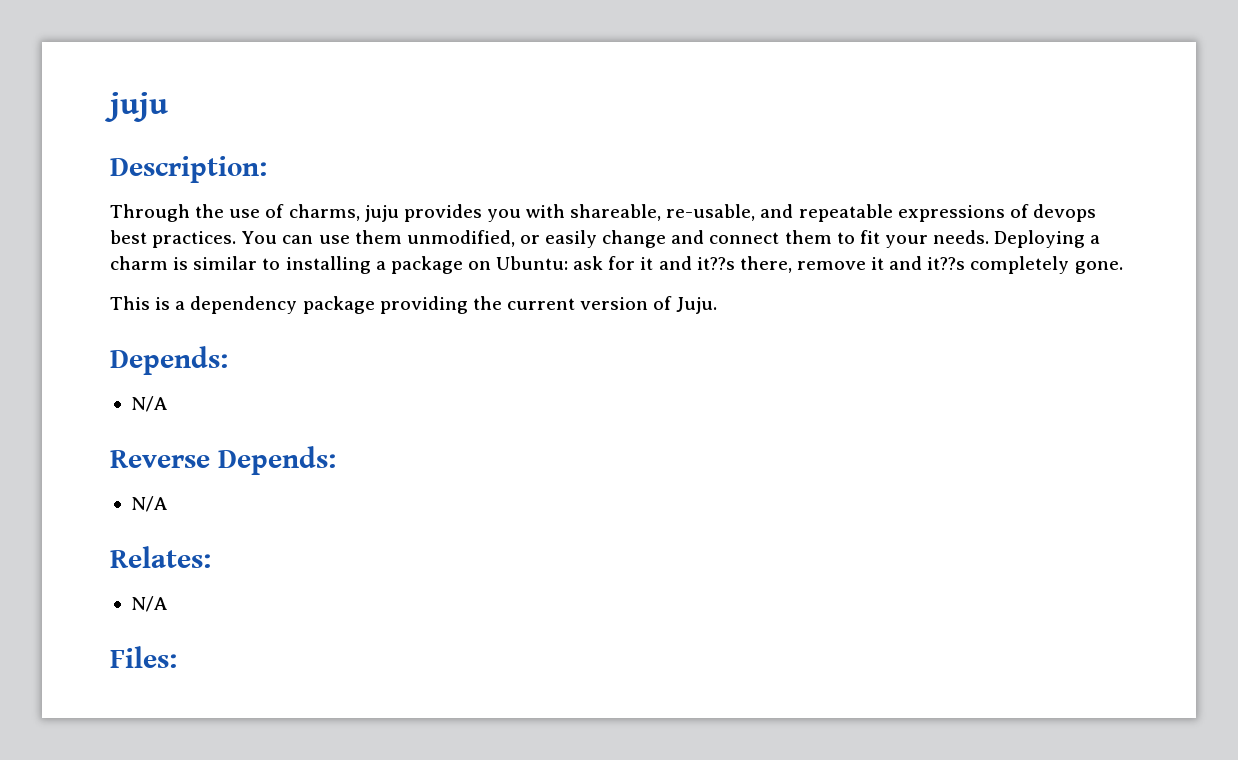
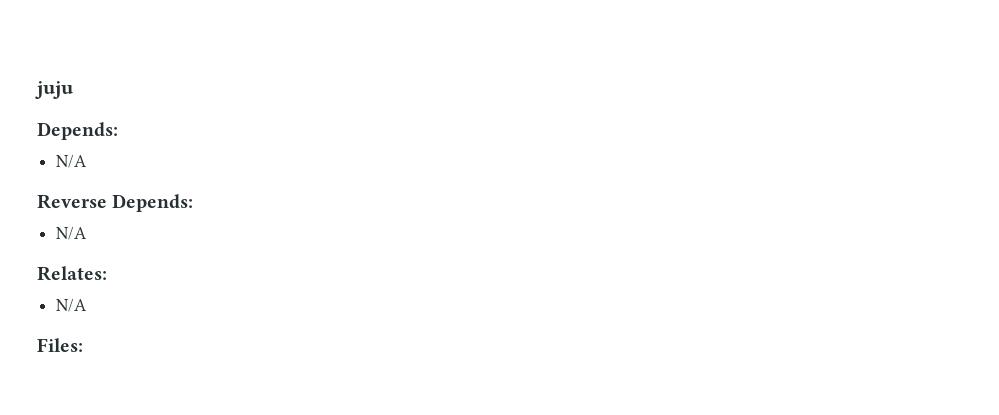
[105,92,168,122] [110,156,267,183] [110,204,1096,222] [110,230,1101,248] [110,256,1123,274] [110,296,718,314] juju // Description: // Through the use of charms, juju provides you with shareable, re-usable, and repeatable expressions of devops best practices. You can use them unmodified, or easily change and connect them to fit your needs. Deploying a charm is similar to installing a package on Ubuntu: ask for it and it??s there, remove it and it??s completely gone. // This is a dependency package providing the current version of Juju. -> [35,81,73,99] juju

